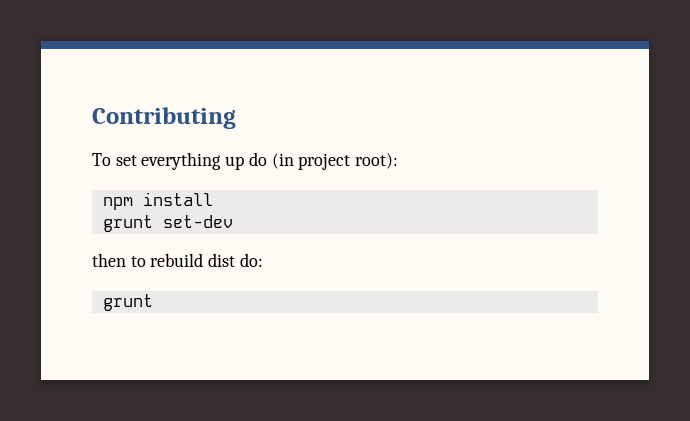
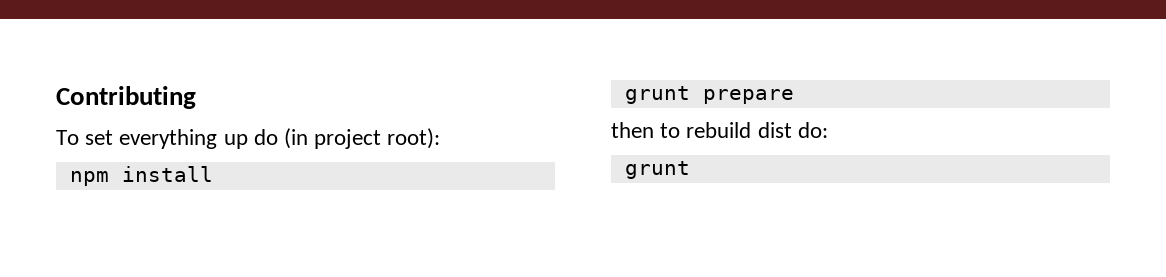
[162,215,233,228] set-dev -> [702,89,794,104] prepare

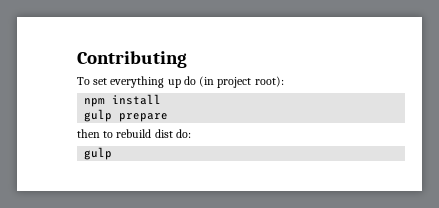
[624,86,690,104] grunt -> [84,109,113,122] gulp
[624,161,690,179] grunt -> [84,147,113,160] gulp

